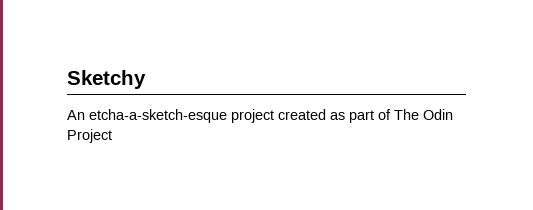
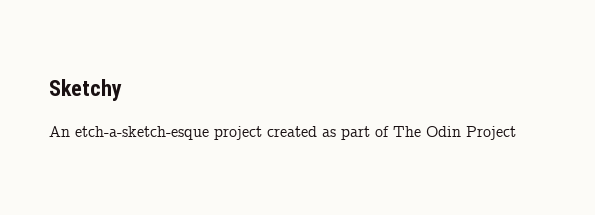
[89,109,227,123] etcha-a-sketch-esque -> [75,126,209,140] etch-a-sketch-esque

